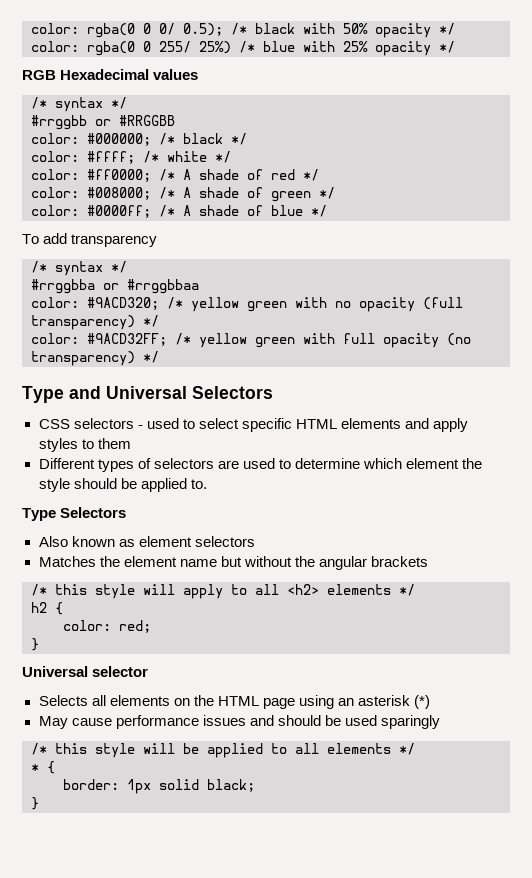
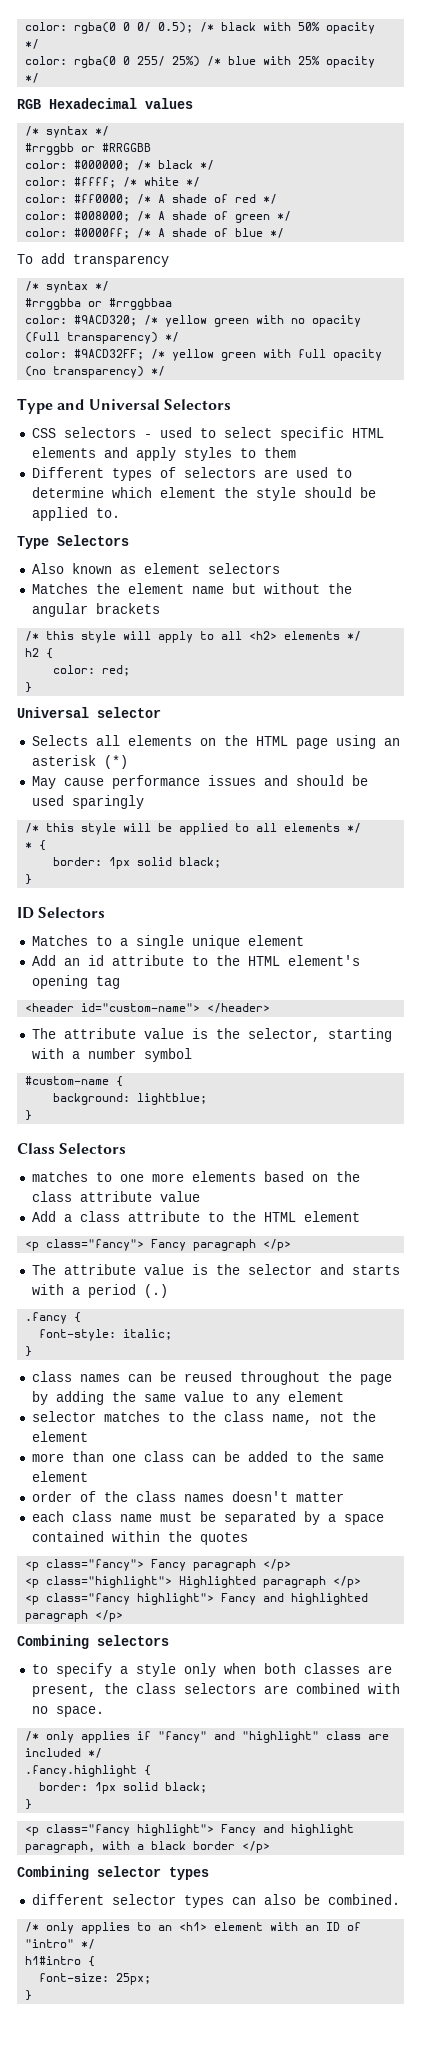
(39, 803) none -> [17,907,106,919] [31,935,304,949] [31,955,360,966] [31,975,120,989] [25,1003,271,1013] [31,1028,392,1042] [31,1048,192,1062] [25,1076,124,1087] [53,1093,208,1105] [25,1110,33,1121] [17,1143,127,1154] [31,1171,360,1182] [31,1191,200,1202] [31,1211,360,1222] [25,1239,292,1251] [31,1264,400,1275] [31,1284,168,1298] [25,1312,82,1324] [39,1329,173,1341] [25,1346,33,1357] [31,1371,392,1385] [31,1391,344,1405] [31,1411,376,1425] [31,1431,88,1442] [31,1451,384,1462] [31,1471,88,1482] [31,1491,344,1502] [31,1511,384,1525] [31,1531,248,1545] [25,1559,292,1571] [25,1576,362,1588] [25,1593,369,1605] [25,1610,124,1622] [17,1635,169,1649] [31,1663,392,1677] [31,1683,400,1697] [31,1706,104,1717] [25,1731,390,1743] [25,1748,103,1758] [25,1765,152,1777] [39,1782,208,1794] [25,1799,33,1810] [25,1824,355,1836] [25,1841,271,1853] [17,1866,209,1880] [31,1894,400,1908] [25,1922,362,1934] [25,1939,96,1949] [25,1956,96,1967] [39,1973,152,1985] [25,1990,33,2001] // ID Selectors // Matches to a single unique element // Add an id attribute to the HTML element's opening tag // <header id="custom-name"> </header> // The attribute value is the selector, starting with a number symbol // #custom-name { // background: lightblue; // } // Class Selectors // matches to one more elements based on the class attribute value // Add a class attribute to the HTML element // <p class="fancy"> Fancy paragraph </p> // The attribute value is the selector and starts with a period (.) // .fancy { // font-style: italic; // } // class names can be reused throughout the page by adding the same value to any element // selector matches to the class name, not the element // more than one class can be added to the same element // order of the class names doesn't matter // each class name must be separated by a space contained within the quotes // <p class="fancy"> Fancy paragraph </p> // <p class="highlight"> Highlighted paragraph </p> // <p class="fancy highlight"> Fancy and highlighted paragraph </p> // Combining selectors // to specify a style only when both classes are present, the class selectors are combined with no space. // /* only applies if "fancy" and "highlight" class are included */ // .fancy.highlight { // border: 1px solid black; // } // <p class="fancy highlight"> Fancy and highlight paragraph, with a black border </p> // Combining selector types // different selector types can also be combined. // /* only applies to an <h1> element with an ID of "intro" */ // h1#intro { // font-size: 25px; // }

